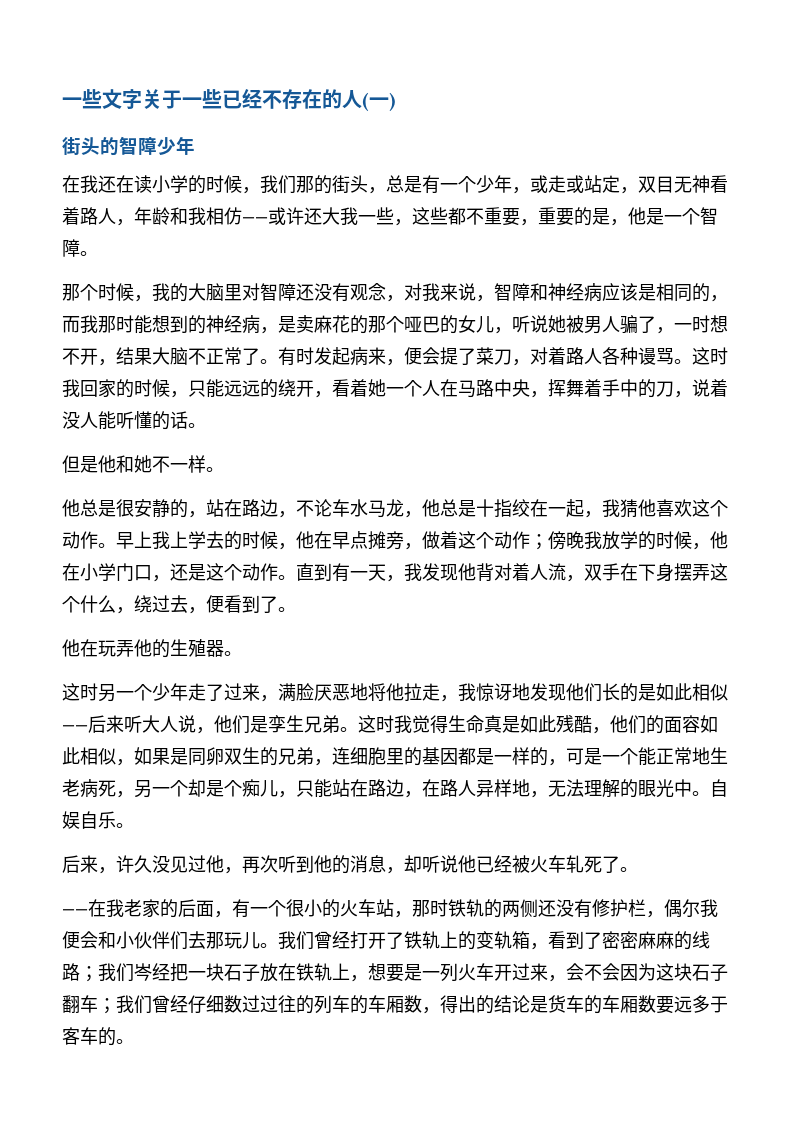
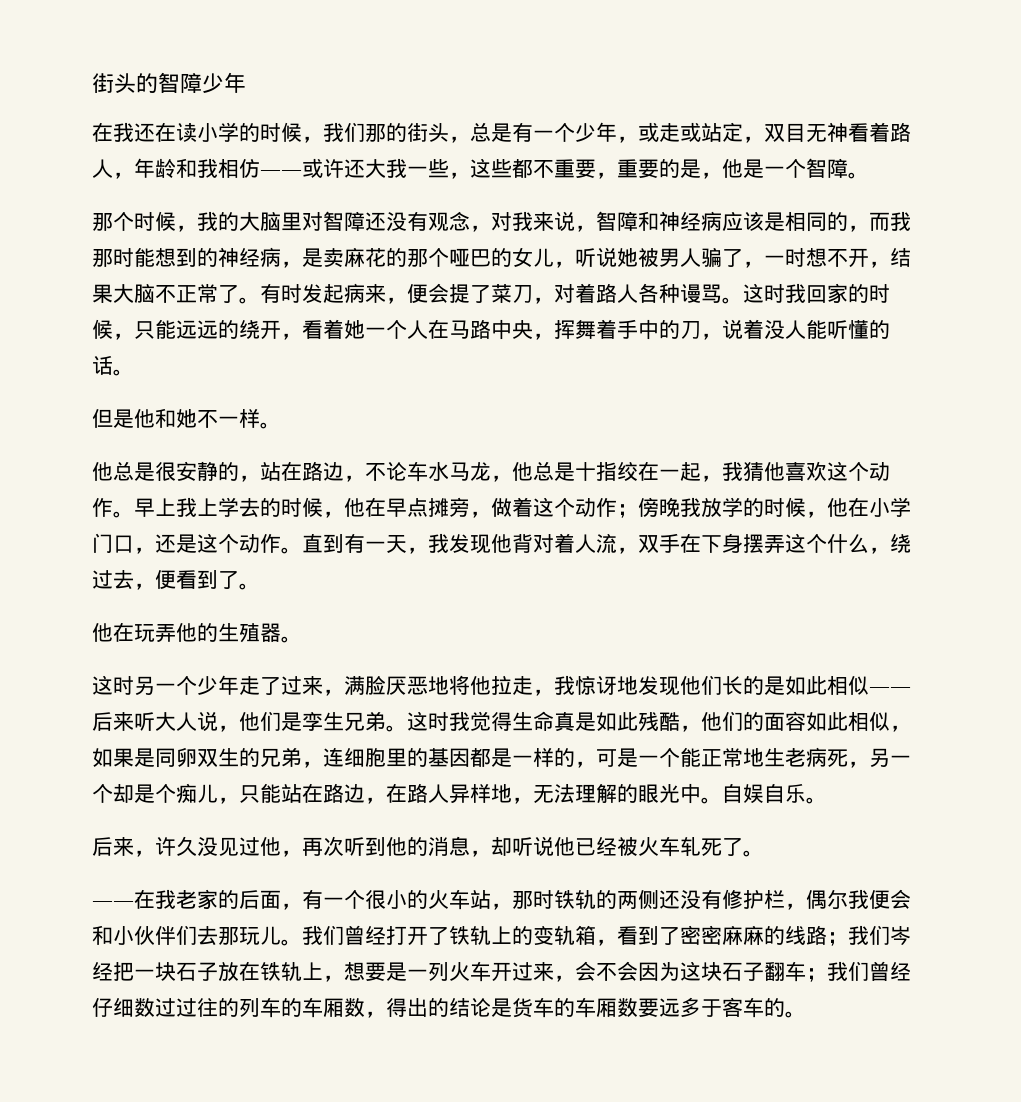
[62,89,396,112] 一些文字关于一些已经不存在的人(一) // -> (92, 83) none

